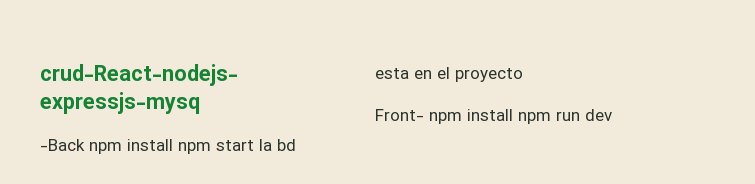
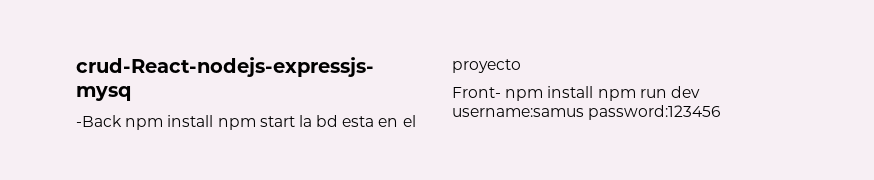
(612, 115) none -> [452,105,721,120] username:samus password:123456

